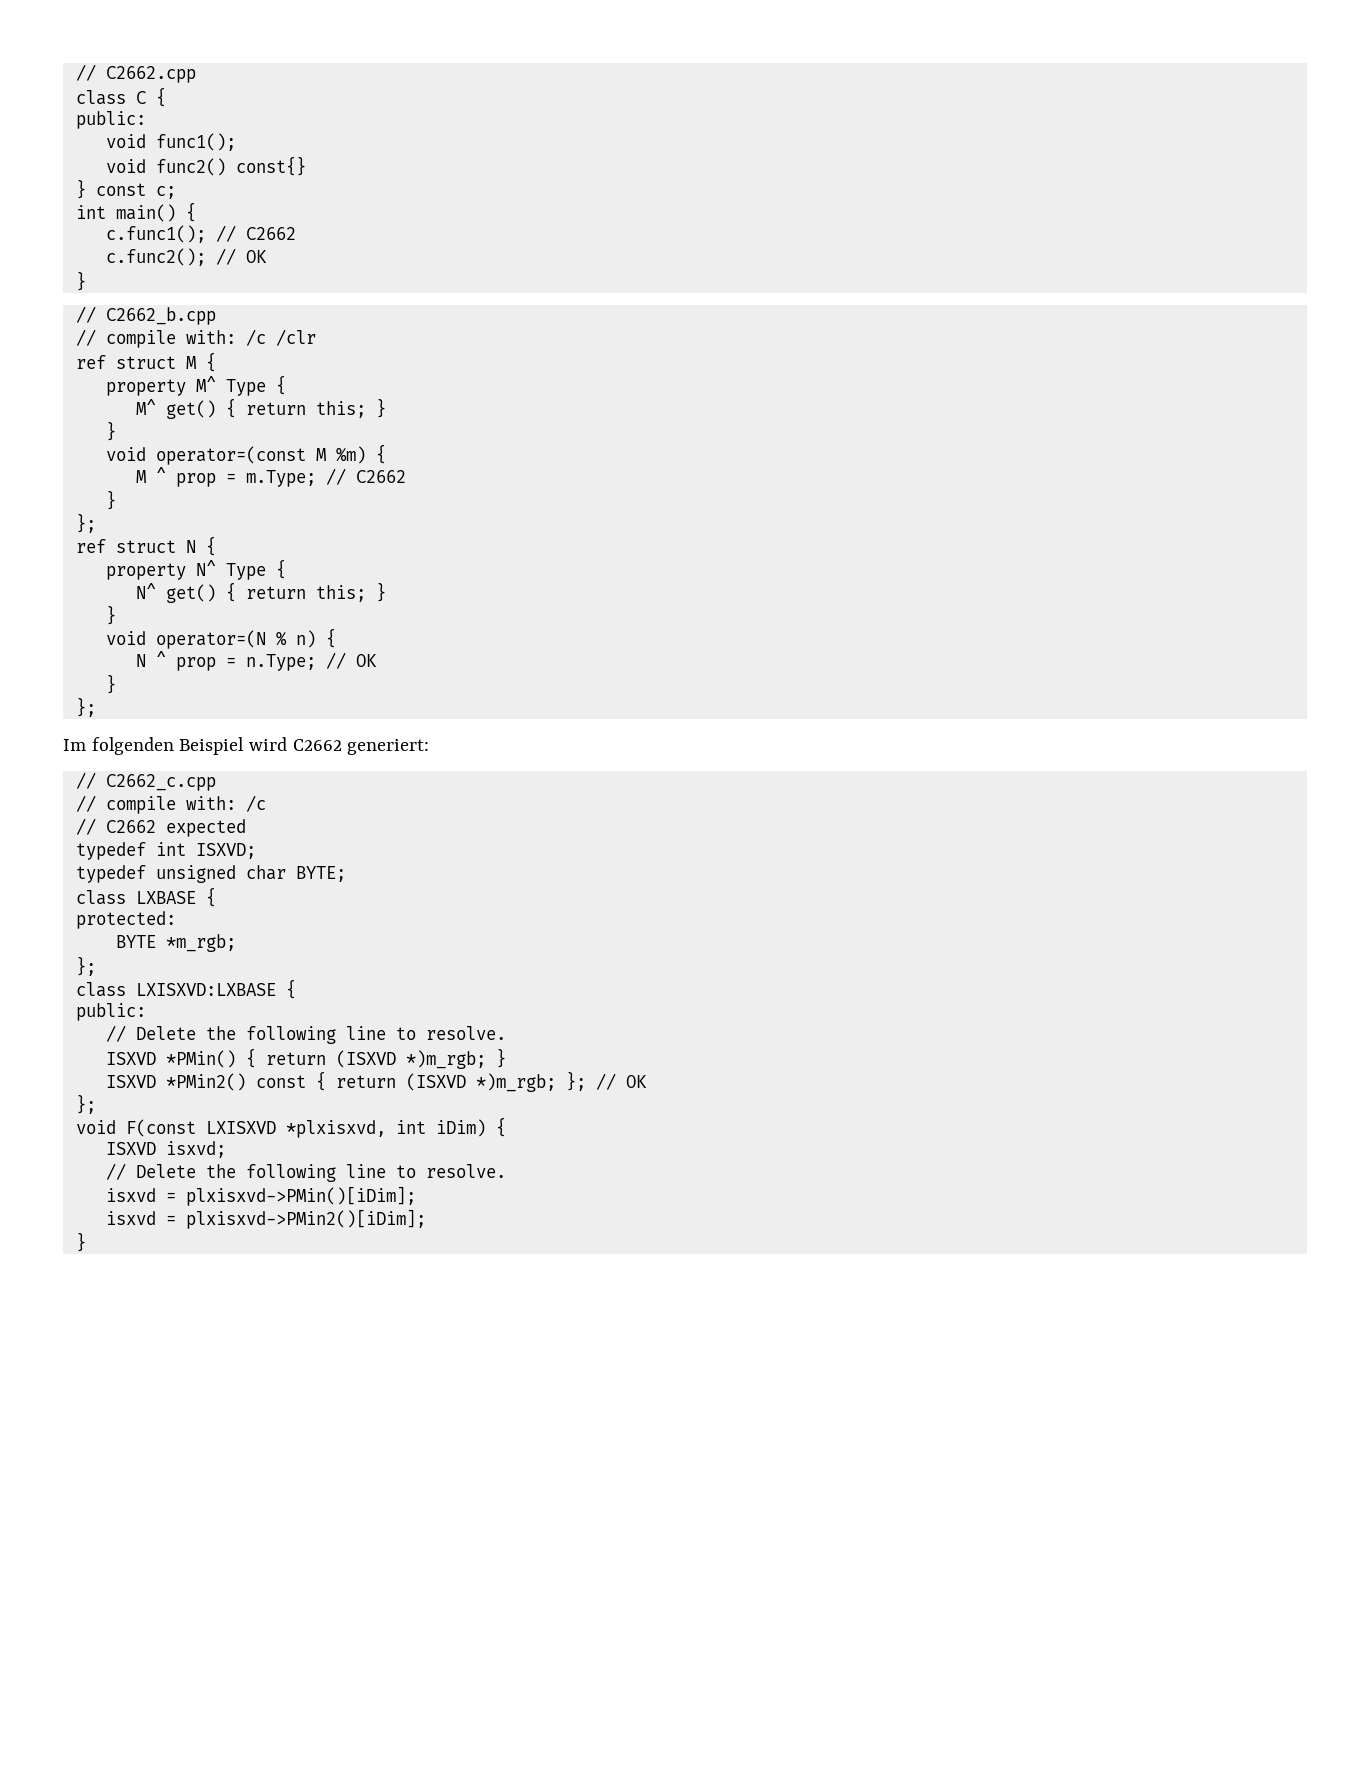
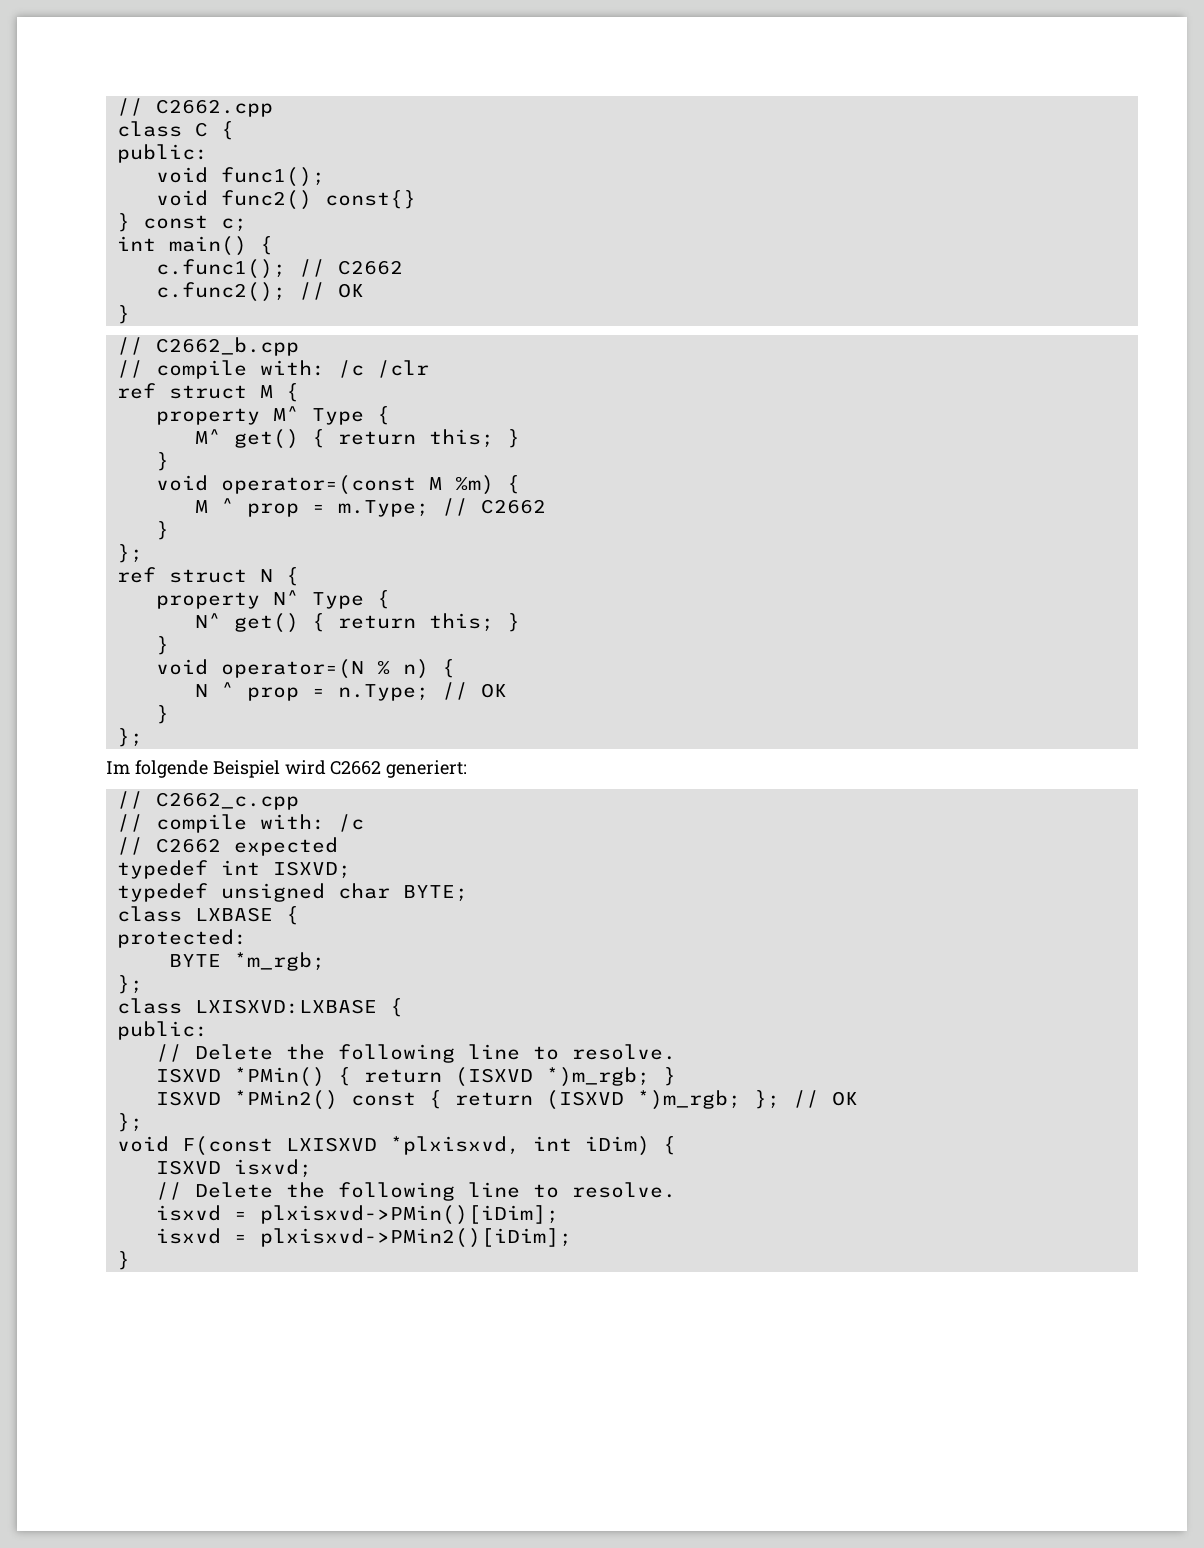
[91,737,174,755] folgenden -> [134,760,208,778] folgende

